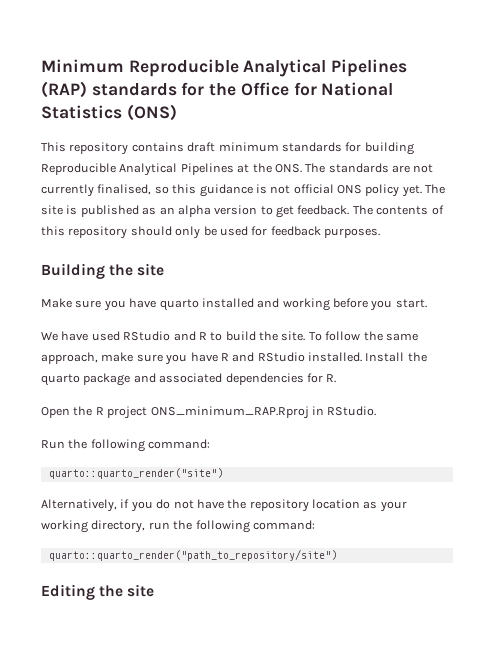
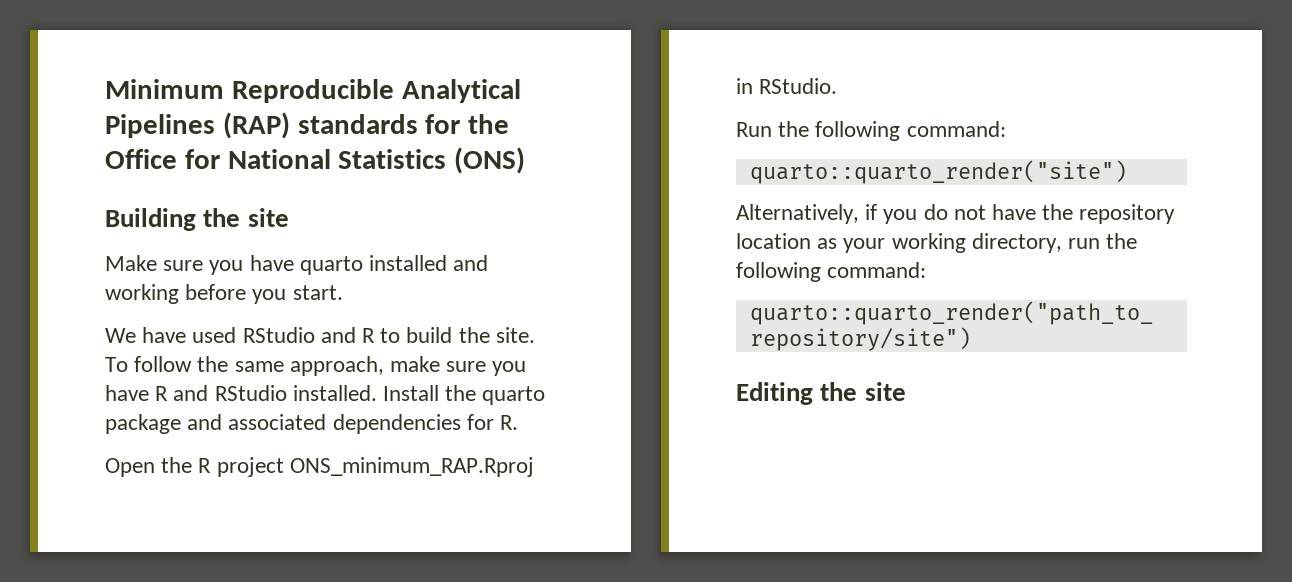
[41,142,414,155] [41,163,434,176] [41,184,446,197] [41,205,444,218] [41,226,380,239] // This repository contains draft minimum standards for building Reproducible Analytical Pipelines at the ONS. The standards are not currently finalised, so this guidance is not official ONS policy yet. The site is published as an alpha version to get feedback. The contents of this repository should only be used for feedback purposes. -> (526, 160) none

